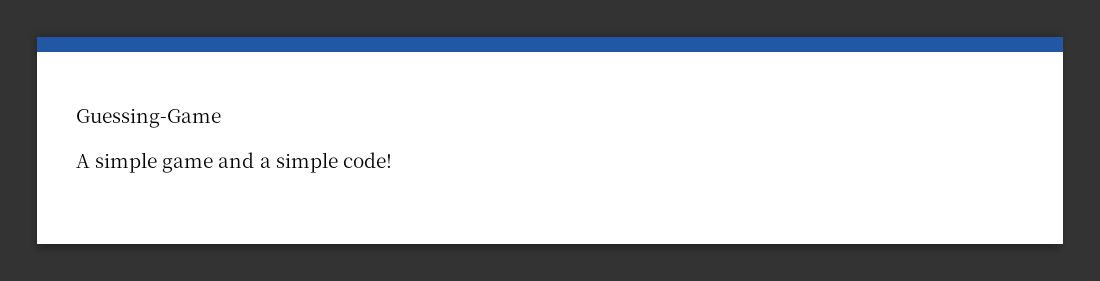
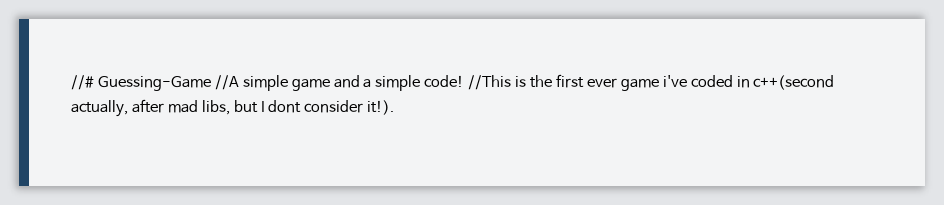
(76, 118) none -> [71,75,94,90] //#
[76,154,90,168] // A -> [214,75,239,90] //A
(392, 160) none -> [468,74,835,91] [71,99,395,117] //This is the first ever game i've coded in c++(second actually, after mad libs, but I dont consider it!).

